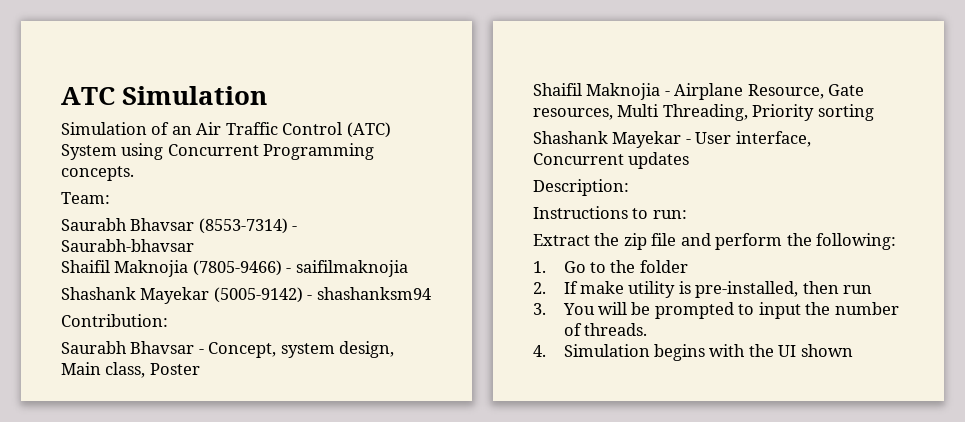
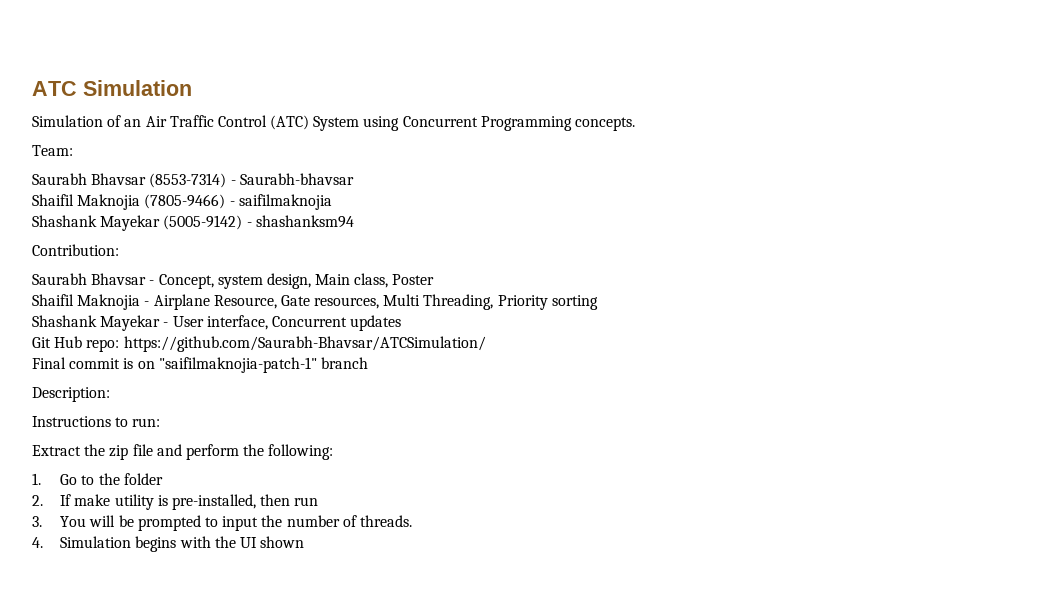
(690, 160) none -> [32,336,486,352] [32,357,368,373] // Git Hub repo: https://github.com/Saurabh-Bhavsar/ATCSimulation/ // Final commit is on "saifilmaknojia-patch-1" branch

